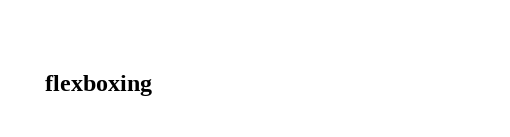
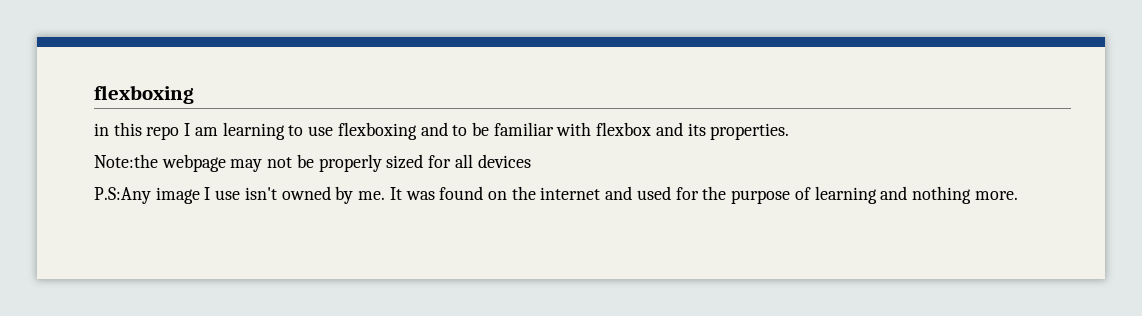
[45,75,152,96] flexboxing -> [94,85,194,104] [94,122,790,140] [94,154,531,172] [94,186,1018,204] flexboxing // in this repo I am learning to use flexboxing and to be familiar with flexbox and its properties. // Note:the webpage may not be properly sized for all devices // P.S:Any image I use isn't owned by me. It was found on the internet and used for the purpose of learning and nothing more.

